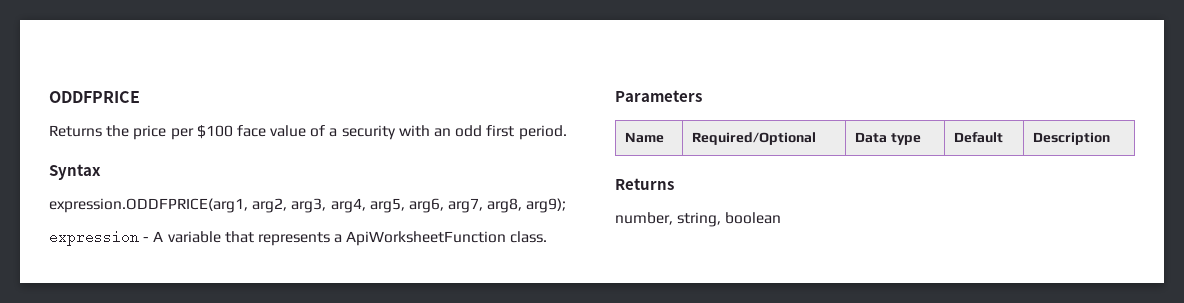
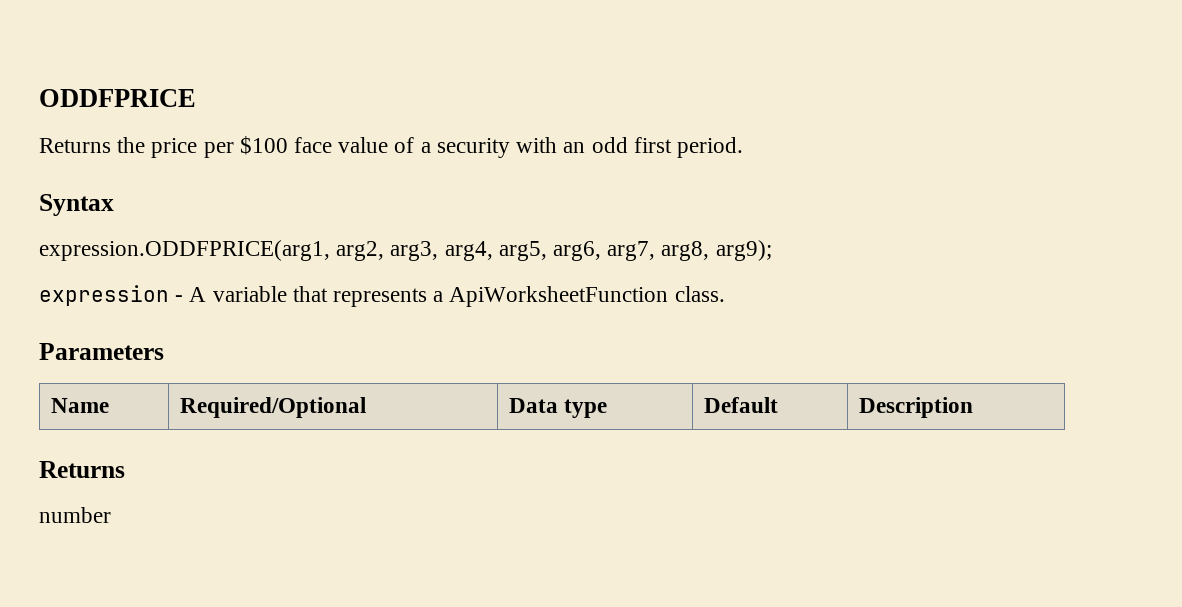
[615,212,782,227] number, string, boolean -> [39,507,111,523] number

